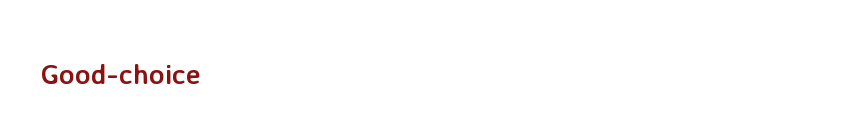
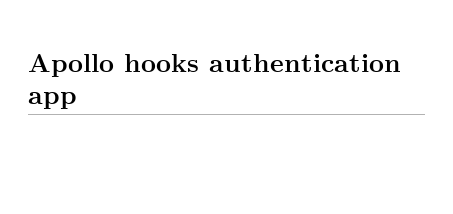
[41,64,201,84] Good-choice -> [28,54,401,77] [28,92,77,109] Apollo hooks authentication app

